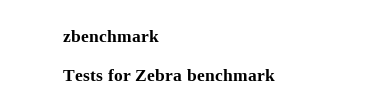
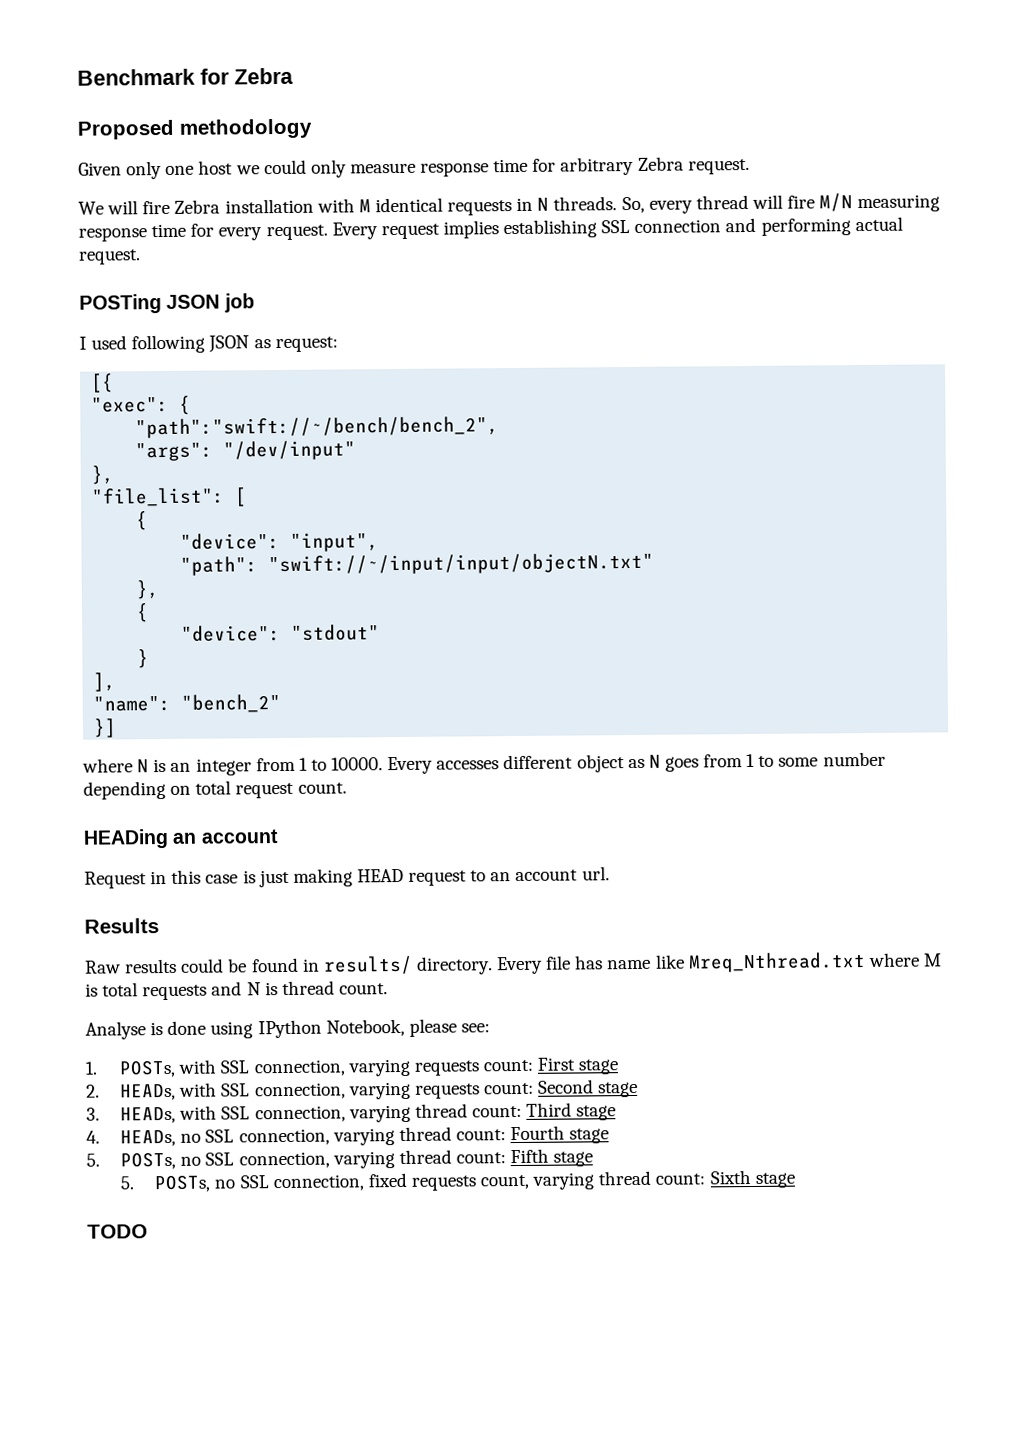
[63,30,159,42] [63,70,103,81] zbenchmark // Tests -> [77,68,195,86] Benchmark
[187,69,276,81] benchmark -> [77,118,312,140] [78,156,750,180] [78,193,941,216] [78,216,903,242] [78,249,141,265] [79,293,255,314] [79,334,338,354] [90,373,115,393] [91,395,192,415] [135,416,500,439] [135,440,357,462] [91,465,115,485] [91,487,248,507] [136,511,149,531] [180,532,380,552] [180,552,655,576] [136,580,160,600] [136,603,150,623] [181,624,381,642] [137,649,150,669] [93,672,117,692] [93,693,282,713] [93,718,118,738] [82,751,886,776] [83,780,347,800] [83,828,279,849] [84,866,610,889] [84,918,159,934] [85,952,942,975] [85,980,388,1001] [85,1018,490,1040] [85,1057,619,1078] [86,1079,639,1101] [86,1102,617,1124] [86,1125,610,1147] [86,1148,594,1170] [120,1170,795,1193] [87,1224,148,1239] // Proposed methodology // Given only one host we could only measure response time for arbitrary Zebra request. // We will fire Zebra installation with M identical requests in N threads. So, every thread will fire M/N measuring response time for every request. Every request implies establishing SSL connection and performing actual request. // POSTing JSON job // I used following JSON as request: // [{ // "exec": { // "path":"swift://~/bench/bench_2", // "args": "/dev/input" // }, // "file_list": [ // { // "device": "input", // "path": "swift://~/input/input/objectN.txt" // }, // { // "device": "stdout" // } // ], // "name": "bench_2" // }] // where N is an integer from 1 to 10000. Every accesses different object as N goes from 1 to some number depending on total request count. // HEADing an account // Request in this case is just making HEAD request to an account url. // Results // Raw results could be found in results/ directory. Every file has name like Mreq_Nthread.txt where M is total requests and N is thread count. // Analyse is done using IPython Notebook, please see: // 1. POSTs, with SSL connection, varying requests count: First stage // 2. HEADs, with SSL connection, varying requests count: Second stage // 3. HEADs, with SSL connection, varying thread count: Third stage // 4. HEADs, no SSL connection, varying thread count: Fourth stage // 5. POSTs, no SSL connection, varying thread count: Fifth stage // 5. POSTs, no SSL connection, fixed requests count, varying thread count: Sixth stage // TODO

